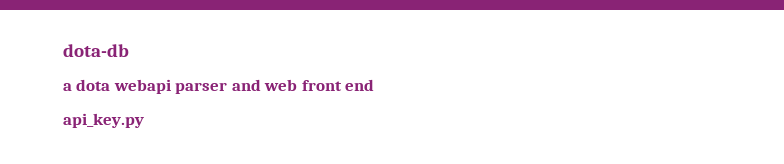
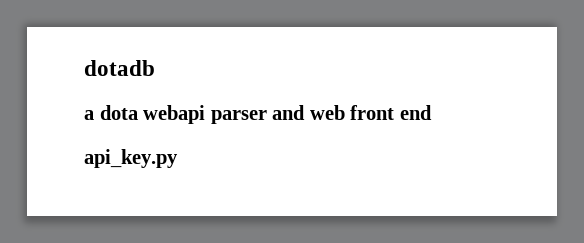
[63,44,129,57] dota-db -> [84,60,155,76] dotadb

